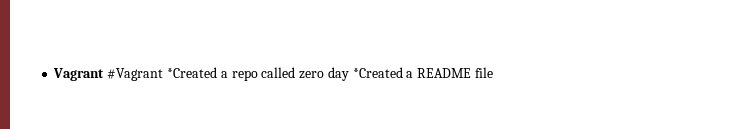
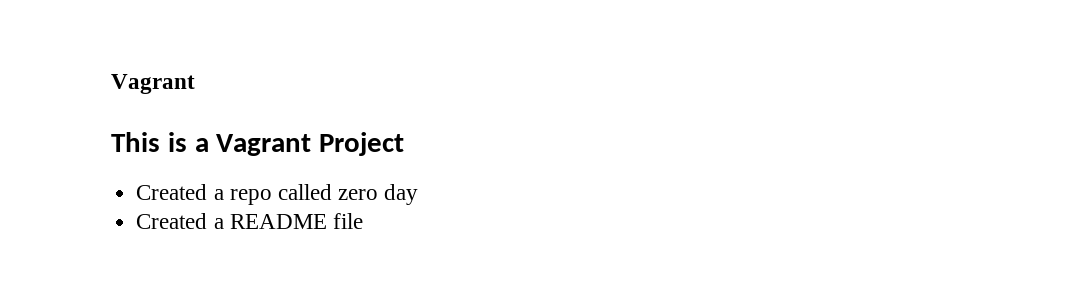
[53,67,217,81] Vagrant #Vagrant *Created -> [111,74,195,94] [111,132,405,156] [136,184,208,200] Vagrant // This is a Vagrant Project // Created
[352,67,403,78] *Created -> [136,213,208,229] // Created

